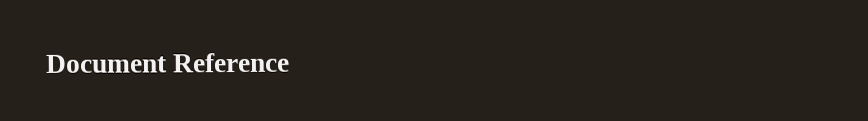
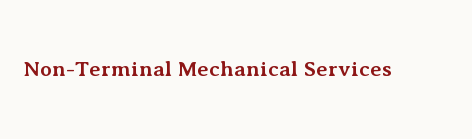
[45,52,291,73] Document Reference -> [23,61,392,76] Non-Terminal Mechanical Services

